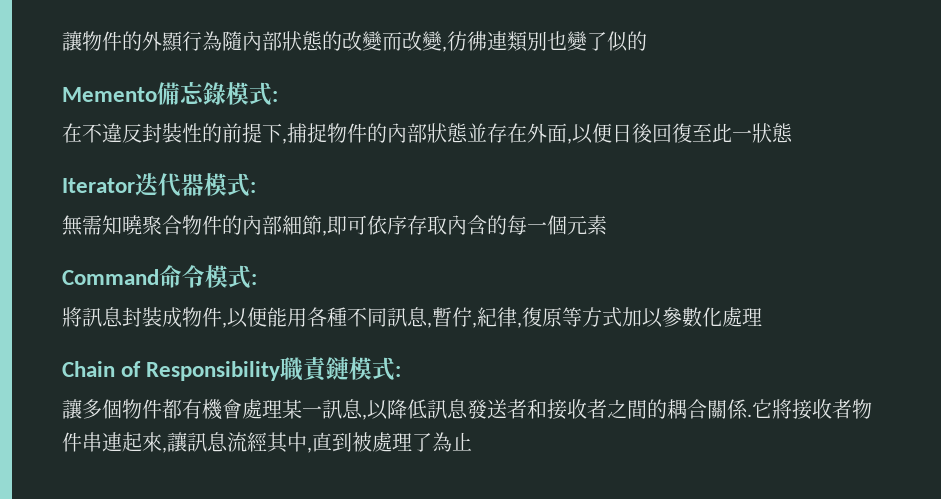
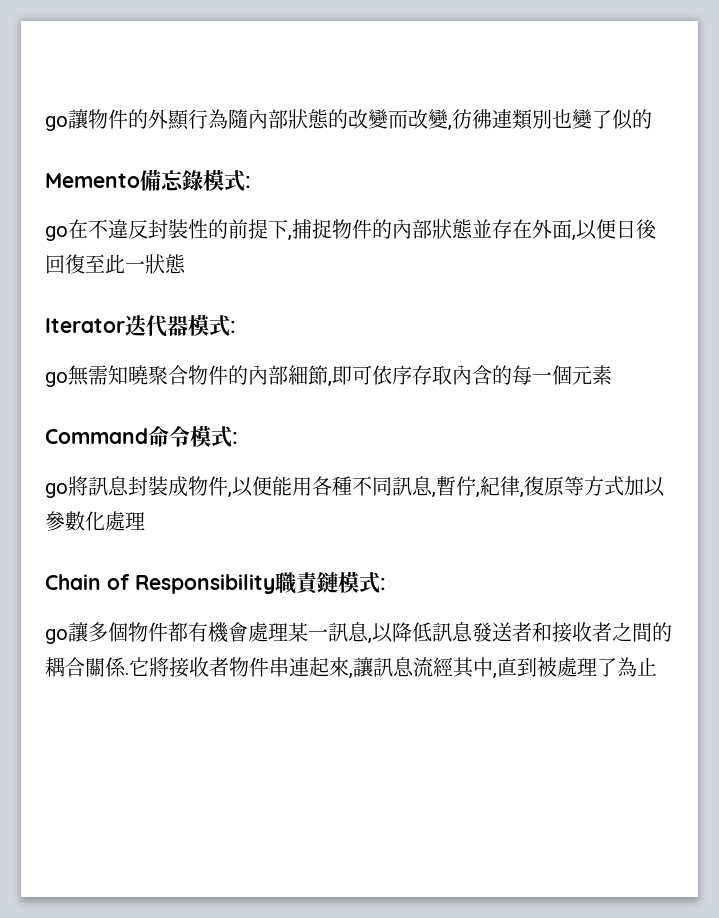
(62, 41) none -> [45,116,68,131] go
(278, 96) none -> [45,226,68,241] go
(256, 187) none -> [45,372,68,387] go
(257, 279) none -> [45,483,68,498] go
(402, 371) none -> [45,629,68,644] go

